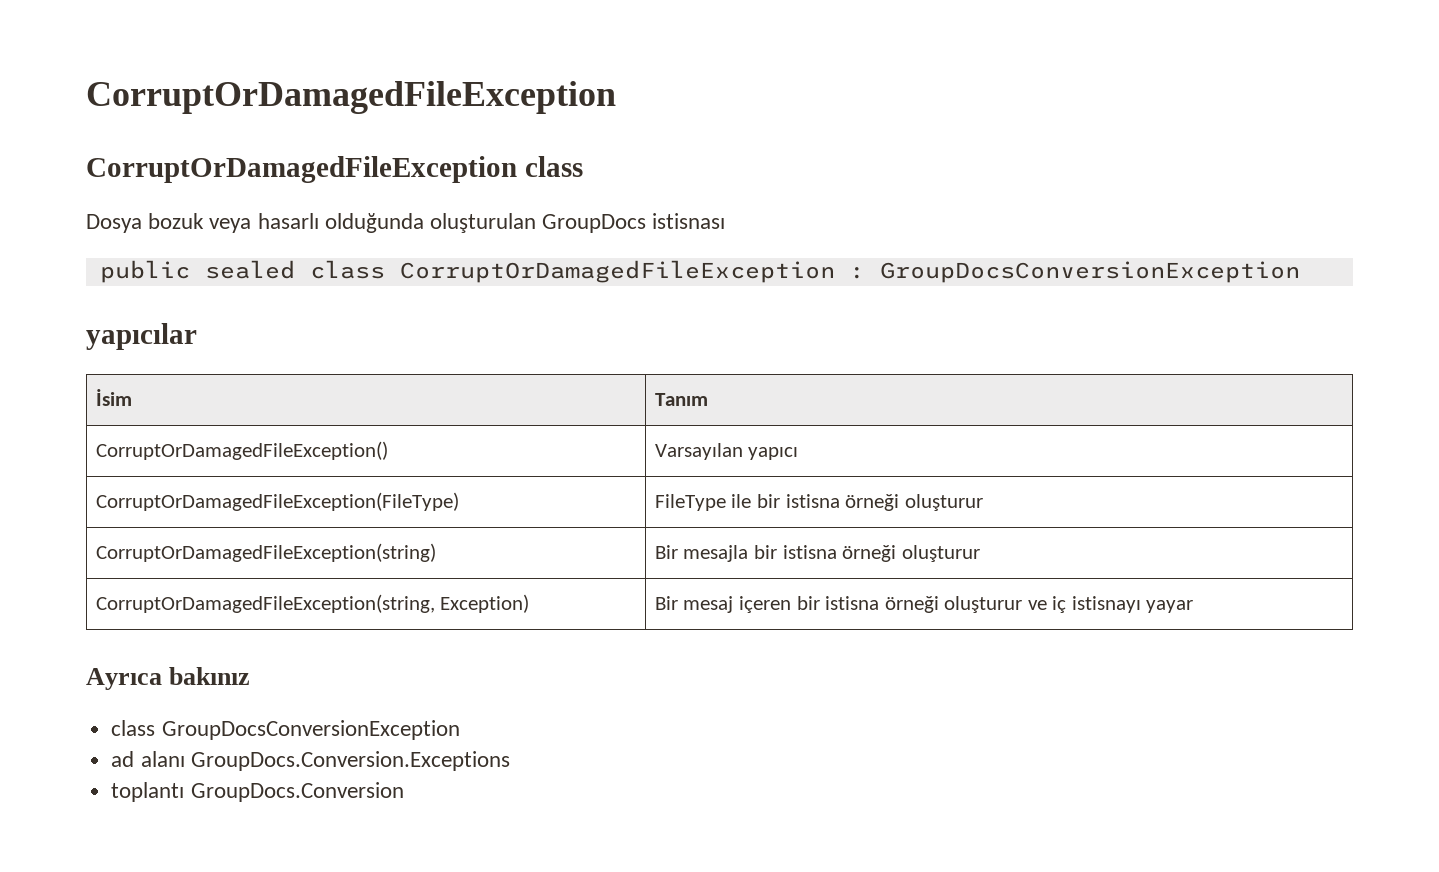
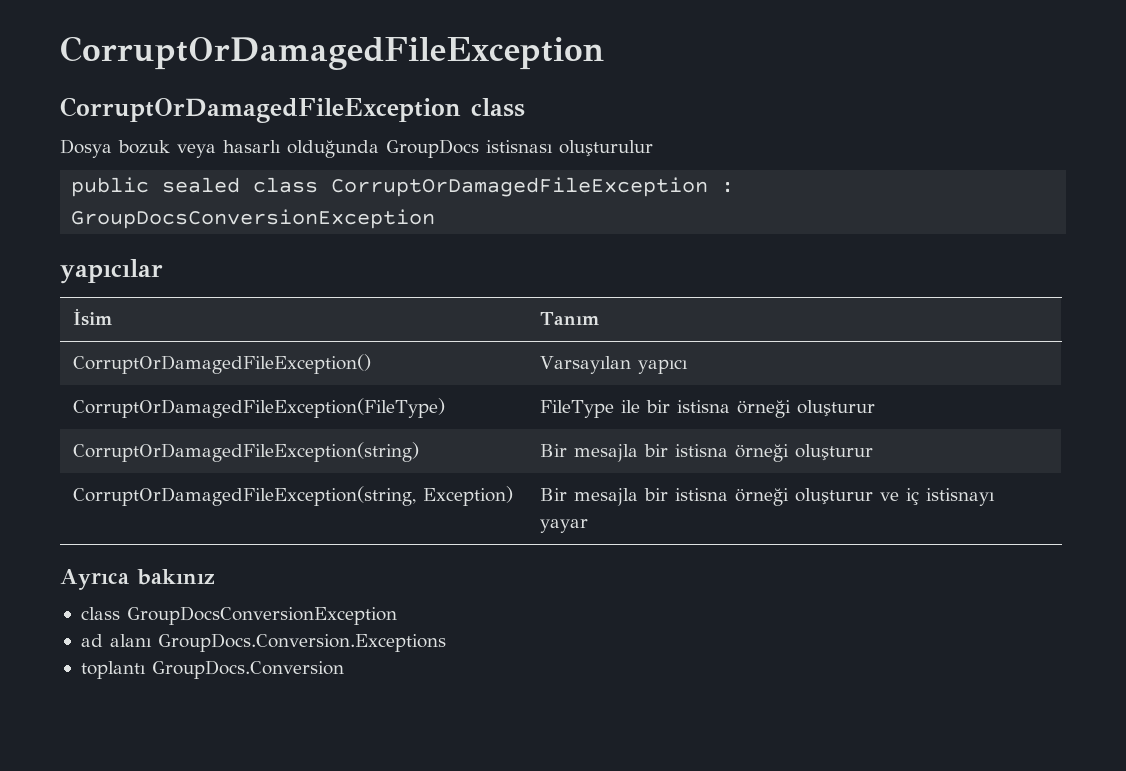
[430,213,537,233] oluşturulan -> (379, 149) none
(726, 221) none -> [559,140,653,157] oluşturulur
[683,596,791,613] mesaj içeren -> [574,488,639,506] mesajla

